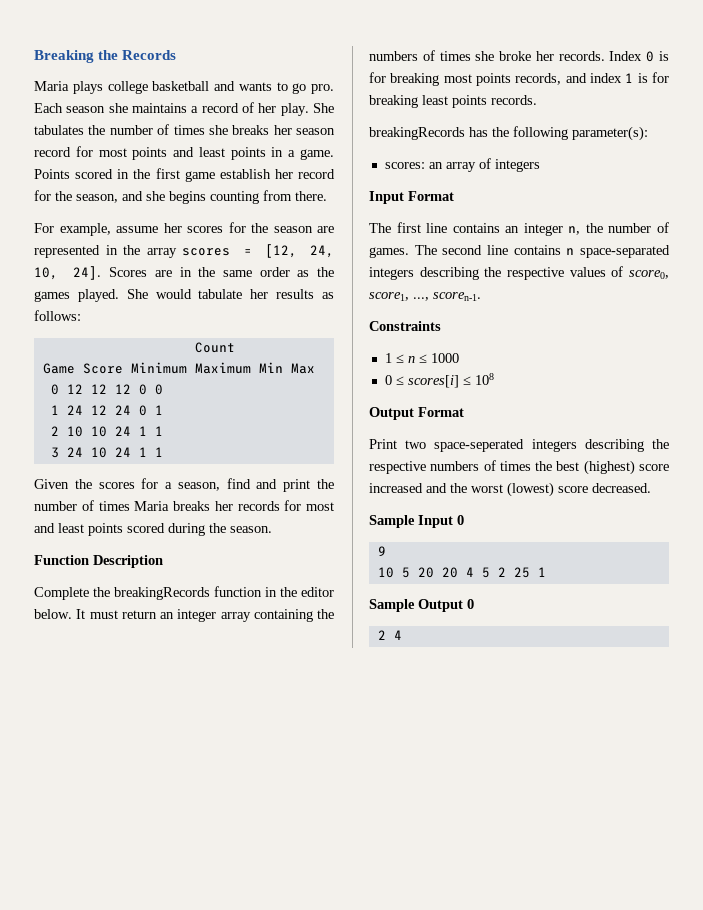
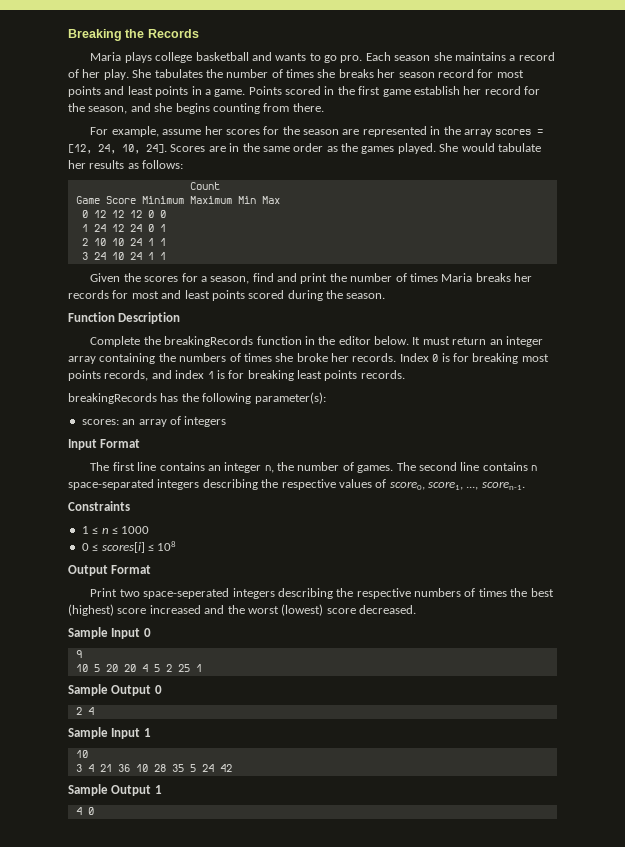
(402, 635) none -> [68,727,151,739] [75,750,88,758] [75,764,232,772] [68,784,162,796] [75,807,94,815] // Sample Input 1 // 10 // 3 4 21 36 10 28 35 5 24 42 // Sample Output 1 // 4 0

